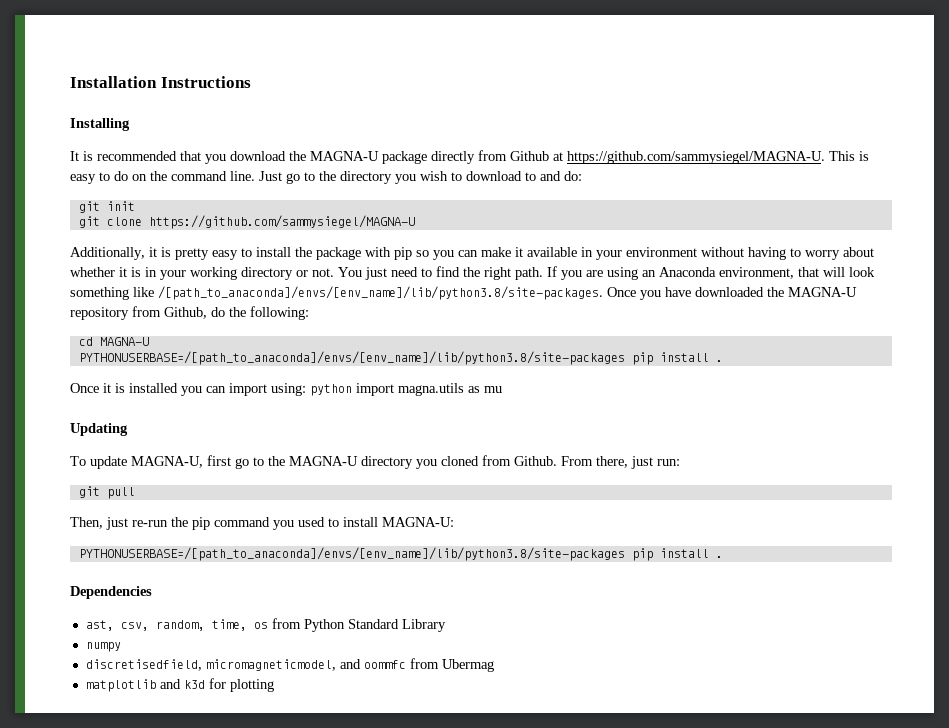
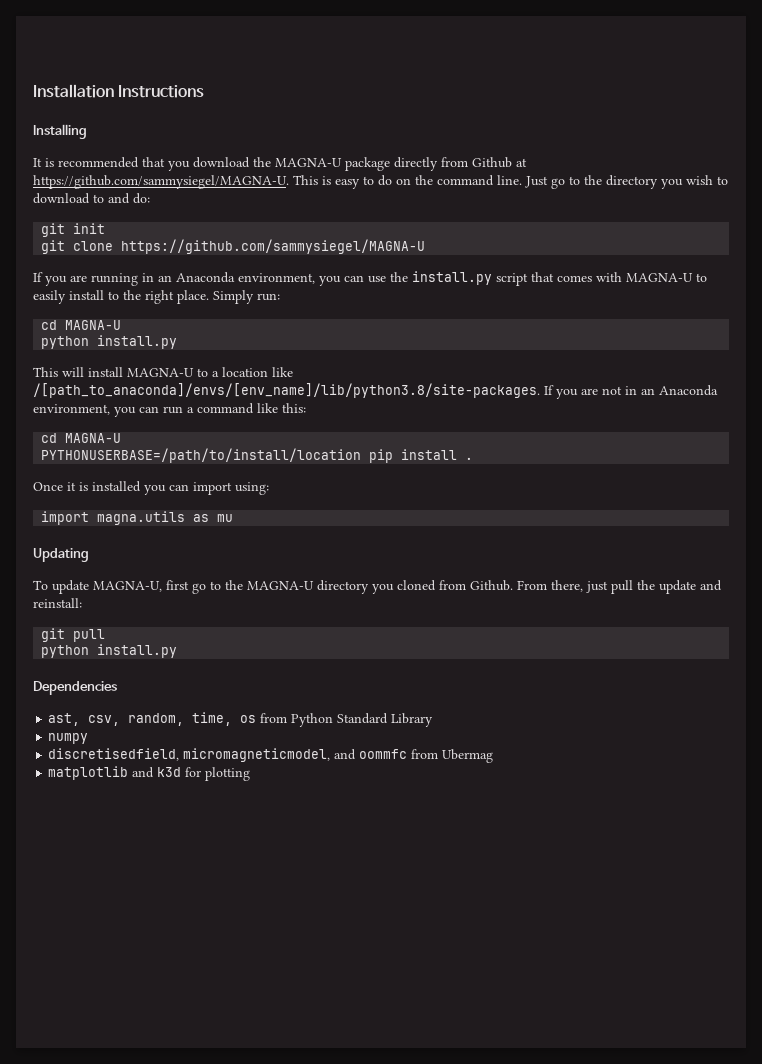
[70,247,874,260] [70,266,875,280] [70,286,857,300] [70,306,309,320] [78,337,149,346] [78,351,625,365] Additionally, it is pretty easy to install the package with pip so you can make it available in your environment without having to worry about whether it is in your working directory or not. You just need to find the right path. If you are using an Anaconda environment, that will look something like /[path_to_anaconda]/envs/[env_name]/lib/python3.8/site-packages. Once you have downloaded the MAGNA-U repository from Github, do the following: // cd MAGNA-U // PYTHONUSERBASE=/[path_to_anaconda]/envs/[env_name]/lib/python3.8/site-packages -> [33,271,707,286] [33,290,280,304] [41,320,122,330] [41,335,178,349] [33,367,293,377] [33,383,718,399] [33,403,306,417] [41,433,122,443] [41,448,362,463] If you are running in an Anaconda environment, you can use the install.py script that comes with MAGNA-U to easily install to the right place. Simply run: // cd MAGNA-U // python install.py // This will install MAGNA-U to a location like /[path_to_anaconda]/envs/[env_name]/lib/python3.8/site-packages. If you are not in an Anaconda environment, you can run a command like this: // cd MAGNA-U // PYTHONUSERBASE=/path/to/install/location
[310,384,352,396] python -> (269, 488) //
[657,459,680,466] [78,486,135,499] [70,517,454,530] [78,547,723,561] run: // git pull // Then, just re-run the pip command you used to install MAGNA-U: // PYTHONUSERBASE=/[path_to_anaconda]/envs/[env_name]/lib/python3.8/site-packages pip install . -> [611,580,722,594] [33,598,82,608] [41,628,106,642] [41,644,178,658] pull the update and reinstall: // git pull // python install.py

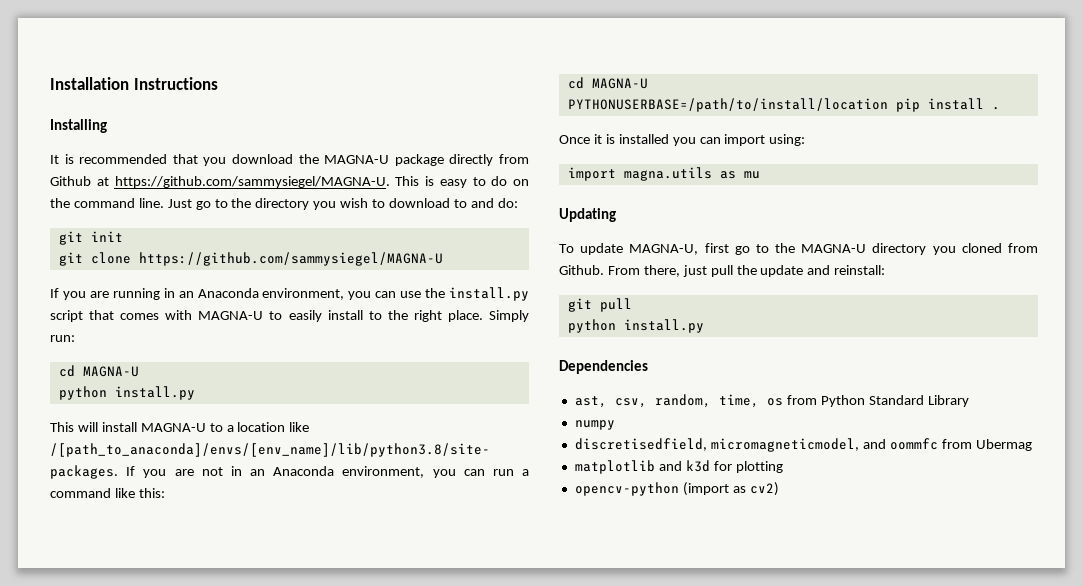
(251, 774) none -> [574,482,779,496] // opencv-python (import as cv2)

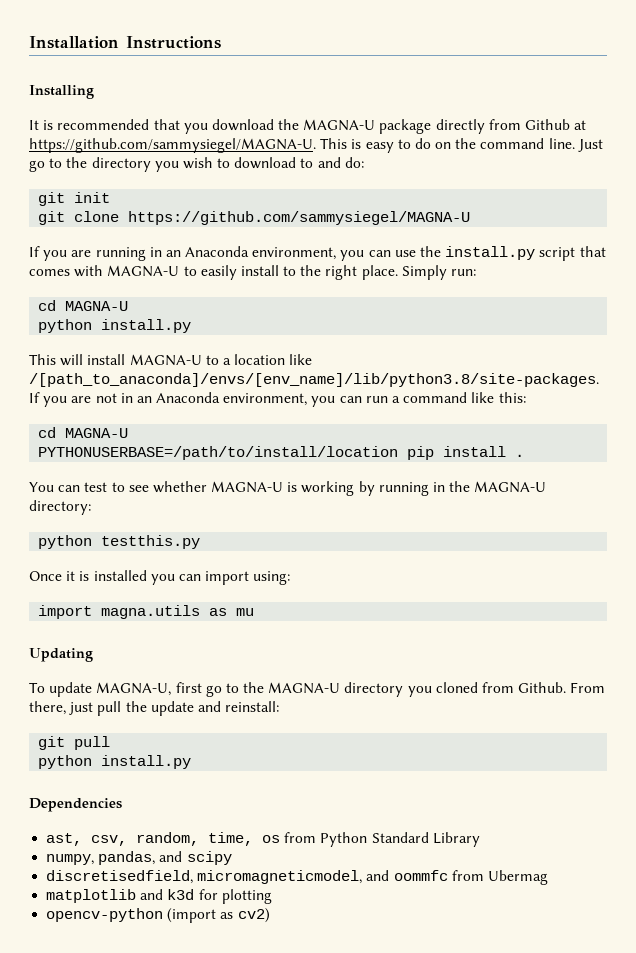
(1000, 108) none -> [29,481,547,496] [29,500,91,515] [38,535,201,549] // You can test to see whether MAGNA-U is working by running in the MAGNA-U directory: // python testthis.py
[574,420,615,430] numpy -> [46,851,232,865] numpy, pandas, and scipy

